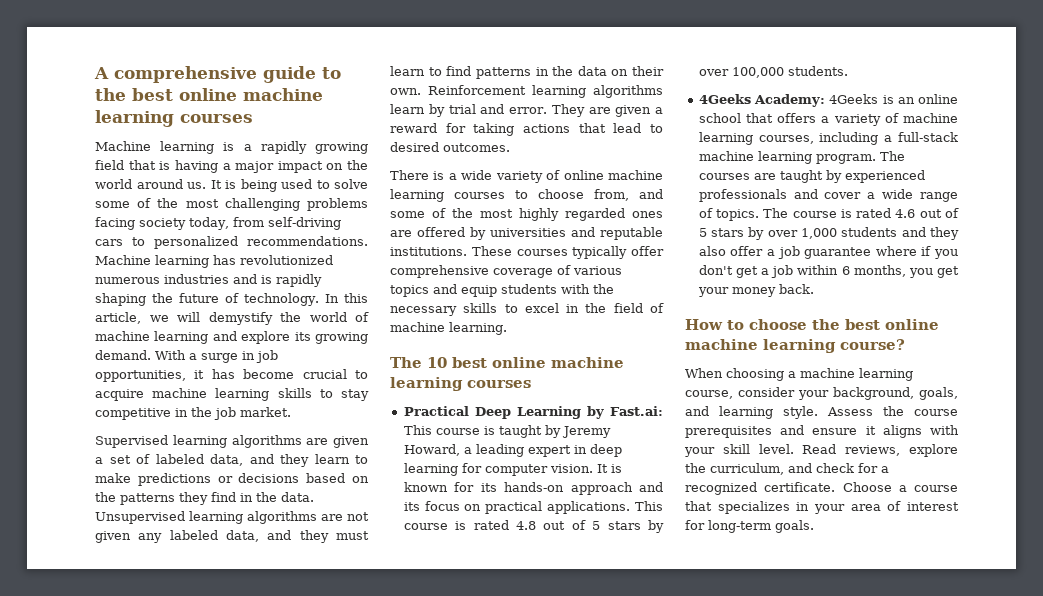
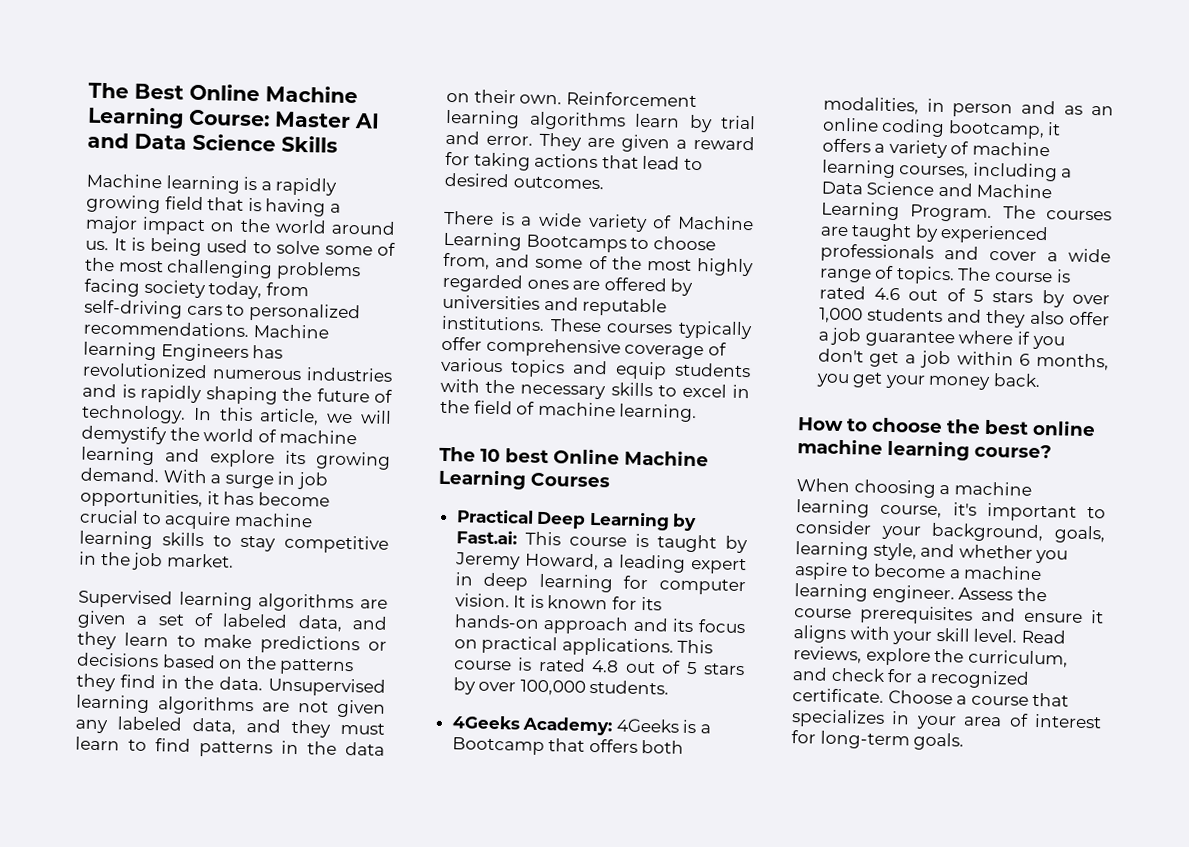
[94,66,341,83] [95,88,323,101] [95,110,253,127] A comprehensive guide to the best online machine learning courses -> [88,82,358,104] [87,106,380,129] [87,132,338,153] The Best Online Machine Learning Course: Master AI and Data Science Skills
(209, 261) none -> [160,343,249,362] Engineers
[563,170,663,180] [390,189,505,202] online machine learning courses -> [677,215,754,231] [443,231,627,253] Machine Learning Bootcamps
[492,357,624,368] [390,377,531,391] online machine learning courses -> [553,448,709,467] [438,468,610,490] Online Machine Learning Courses
[897,94,958,104] [698,113,773,123] an online school that -> [700,724,712,734] [451,737,685,756] [822,96,1114,118] [821,117,1062,140] a Bootcamp that offers both modalities, in person and as an online coding bootcamp, it
[898,132,958,142] [698,151,876,164] full-stack machine learning program. -> [820,181,1053,199] [820,201,993,223] Data Science and Machine Learning Program.
(733, 394) none -> [952,502,1106,522] it's important to
[685,406,818,419] and learning style. -> [795,541,1069,564] [794,562,1043,581] [794,583,955,604] learning style, and whether you aspire to become a machine learning engineer.

